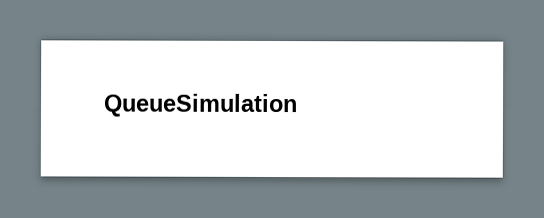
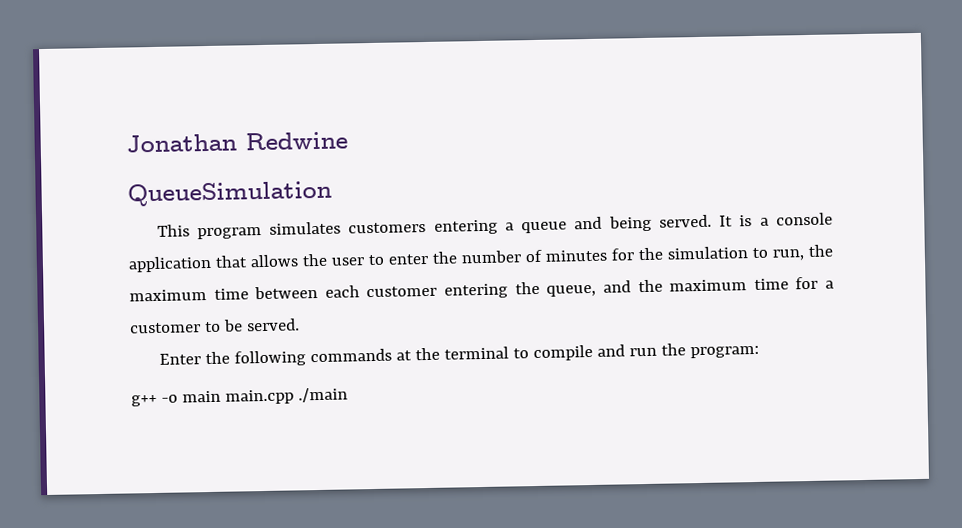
(103, 105) none -> [126,131,348,153] Jonathan Redwine //
(298, 105) none -> [156,212,833,240] [128,244,833,273] [129,276,834,302] [130,318,300,334] [158,343,759,367] [131,387,348,407] // This program simulates customers entering a queue and being served. It is a console application that allows the user to enter the number of minutes for the simulation to run, the maximum time between each customer entering the queue, and the maximum time for a customer to be served. // Enter the following commands at the terminal to compile and run the program: // g++ -o main main.cpp ./main

